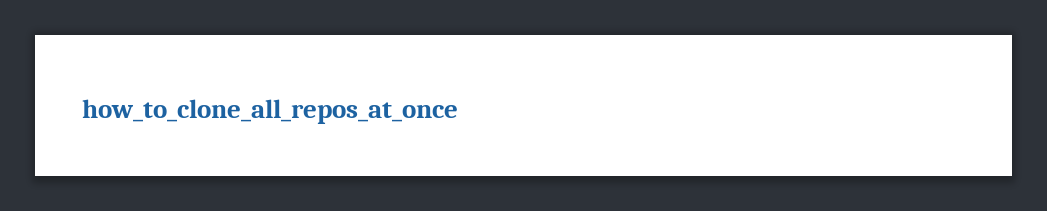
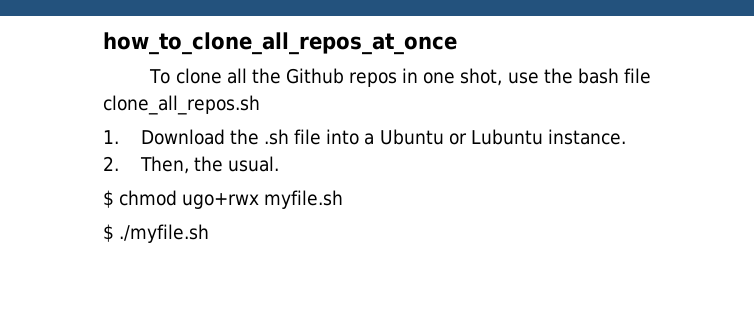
(458, 111) none -> [149,68,651,87] [103,95,260,115] [103,129,626,145] [103,156,280,174] [103,190,344,209] [103,224,210,243] // To clone all the Github repos in one shot, use the bash file clone_all_repos.sh // 1. Download the .sh file into a Ubuntu or Lubuntu instance. // 2. Then, the usual. // $ chmod ugo+rwx myfile.sh // $ ./myfile.sh

